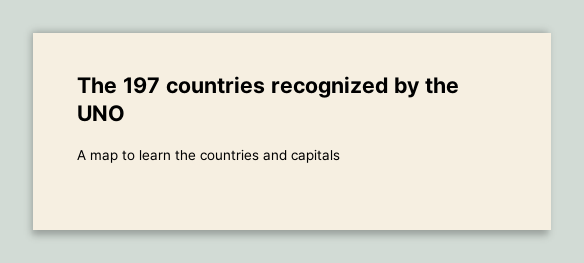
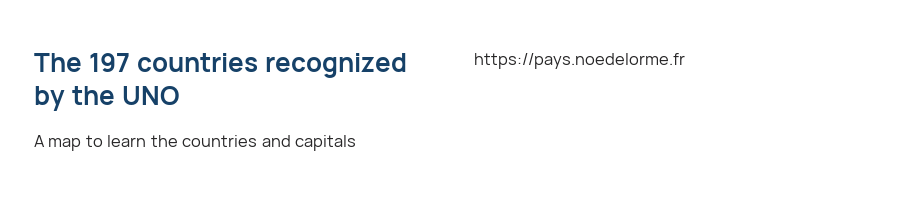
(340, 156) none -> [474,53,685,69] https://pays.noedelorme.fr

